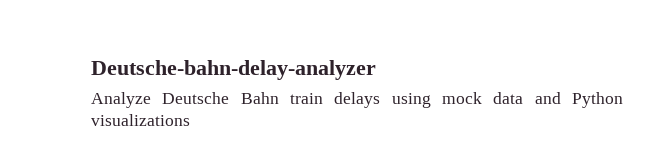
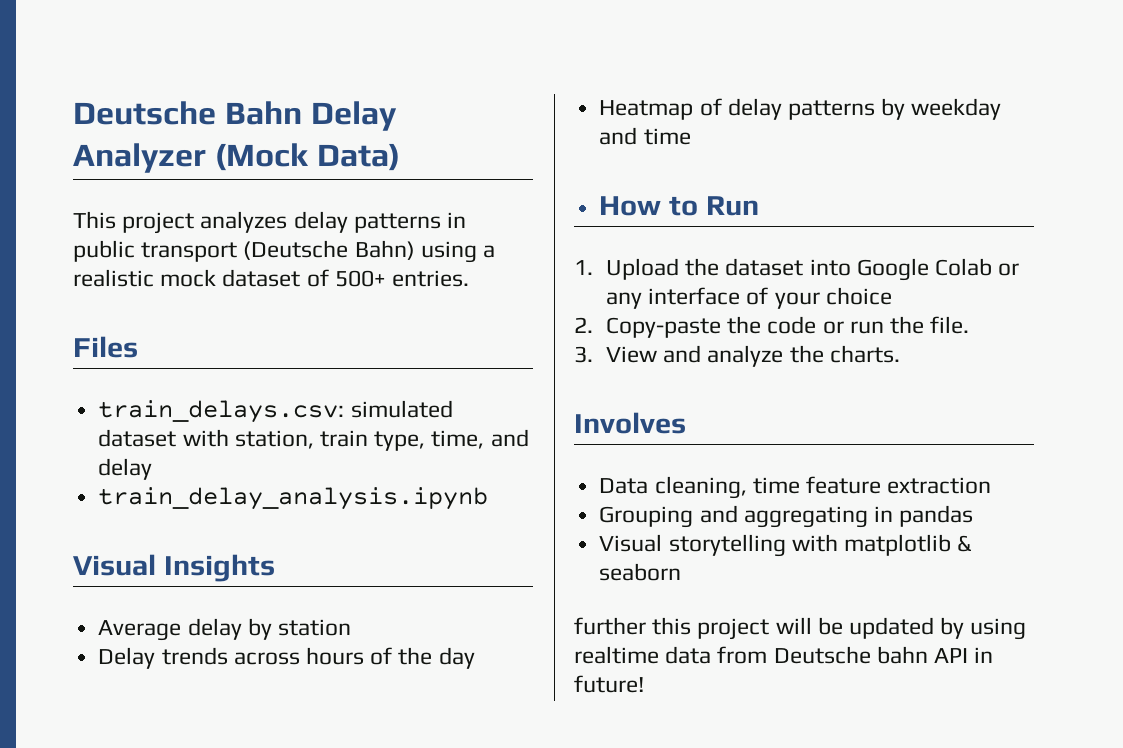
[91,60,376,80] [91,92,623,108] [91,114,190,126] Deutsche-bahn-delay-analyzer // Analyze Deutsche Bahn train delays using mock data and Python visualizations -> [73,101,397,131] [73,143,400,173] [73,211,467,234] [73,240,496,263] [73,269,470,287] [73,336,138,358] [98,400,453,423] [98,429,529,451] [98,458,153,480] [98,487,489,510] [73,554,275,582] [98,618,351,641] [98,647,475,669] [599,98,1002,120] [599,127,691,145] [599,196,759,216] [574,258,1020,281] [605,287,892,309] [574,316,970,338] [574,345,900,367] [574,412,686,434] [599,476,992,499] [599,505,974,528] [599,534,973,557] [599,563,682,581] [574,617,1027,640] [574,646,994,664] [574,675,644,693] Deutsche Bahn Delay Analyzer (Mock Data) // This project analyzes delay patterns in public transport (Deutsche Bahn) using a realistic mock dataset of 500+ entries. // Files // train_delays.csv: simulated dataset with station, train type, time, and delay // train_delay_analysis.ipynb // Visual Insights // Average delay by station // Delay trends across hours of the day // Heatmap of delay patterns by weekday and time // How to Run // 1. Upload the dataset into Google Colab or any interface of your choice // 2. Copy-paste the code or run the file. // 3. View and analyze the charts. // Involves // Data cleaning, time feature extraction // Grouping and aggregating in pandas // Visual storytelling with matplotlib & seaborn // further this project will be updated by using realtime data from Deutsche bahn API in future!

